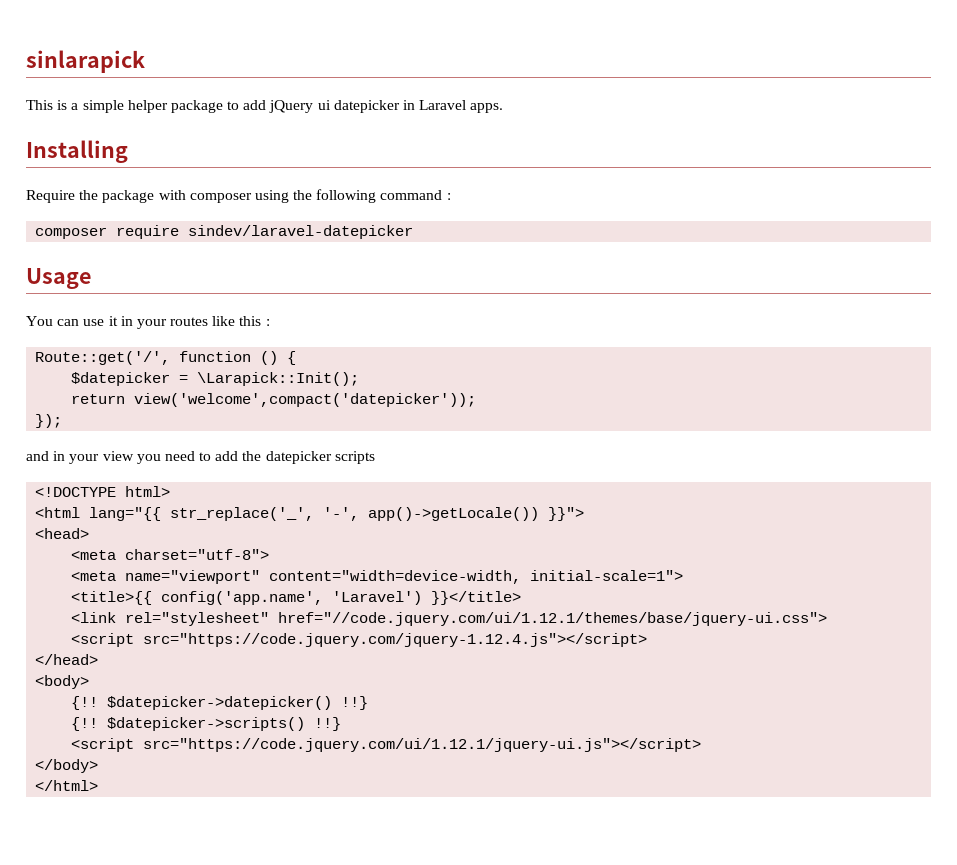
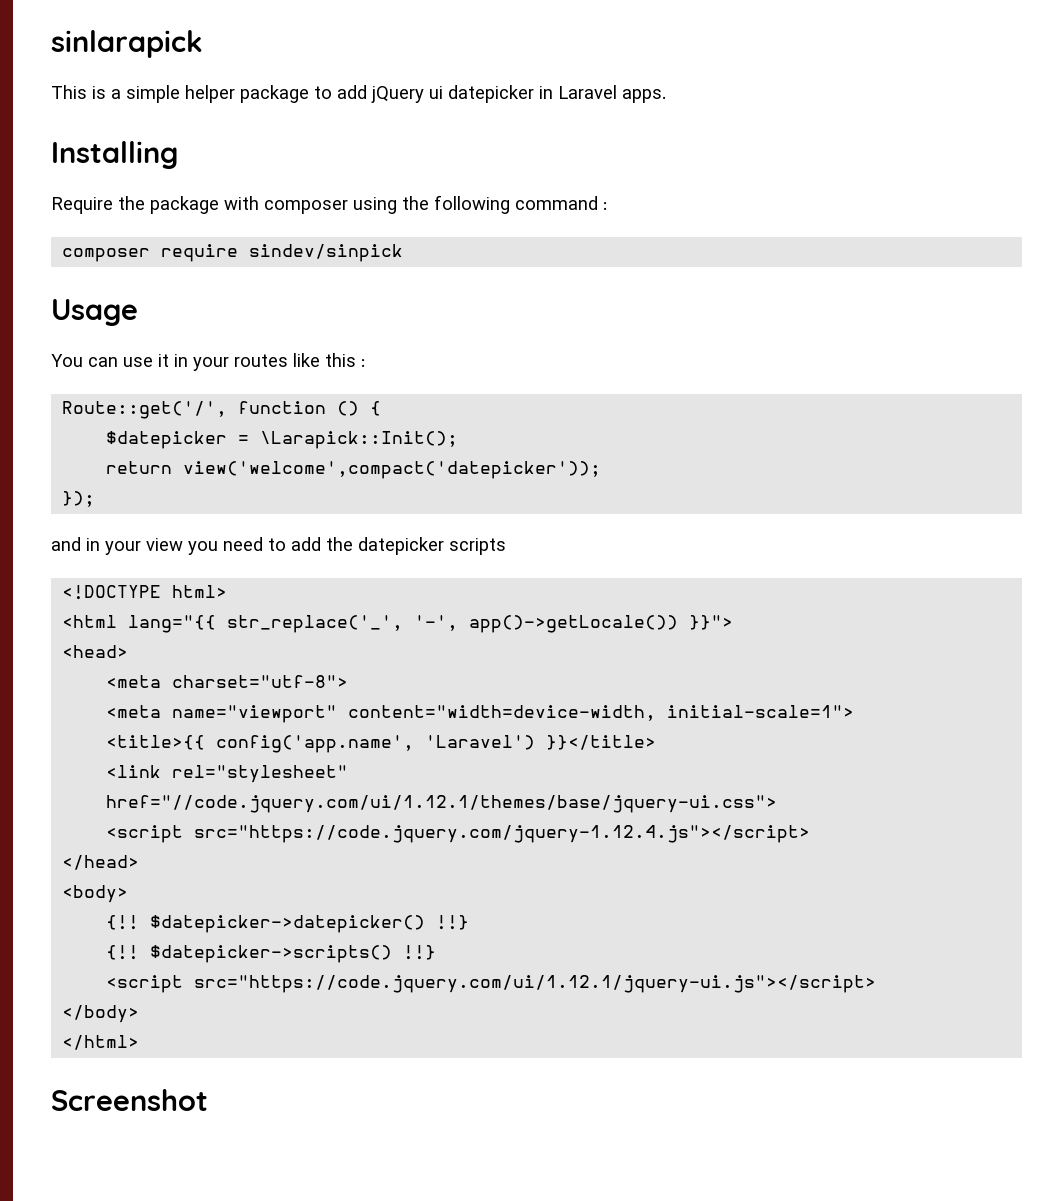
[188,225,414,239] sindev/laravel-datepicker -> [249,244,404,262] sindev/sinpick
(99, 785) none -> [51,1089,208,1111] // Screenshot

